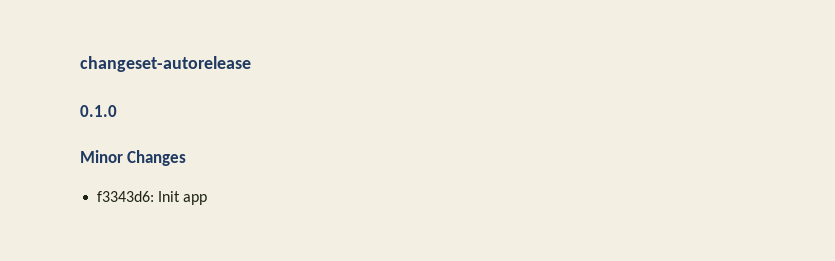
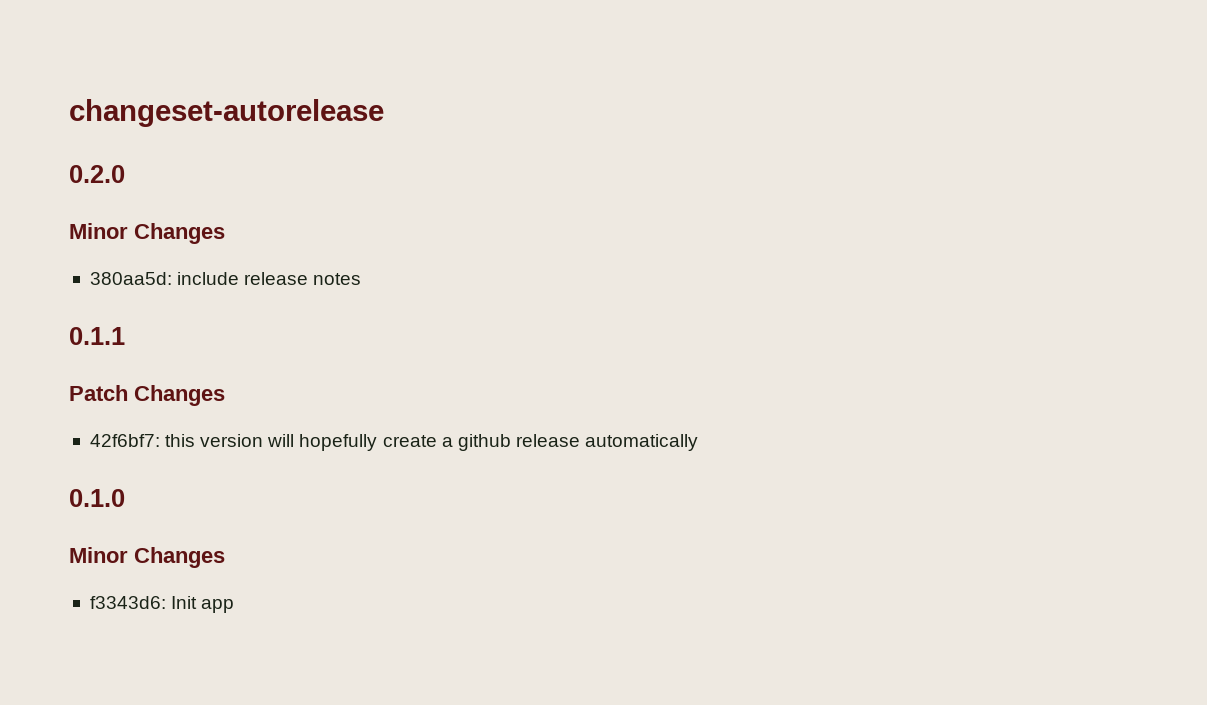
(251, 64) none -> [69,165,125,183] [69,223,225,244] [89,272,362,285] [69,327,125,345] [69,385,225,406] [89,434,699,451] // 0.2.0 // Minor Changes // 380aa5d: include release notes // 0.1.1 // Patch Changes // 42f6bf7: this version will hopefully create a github release automatically

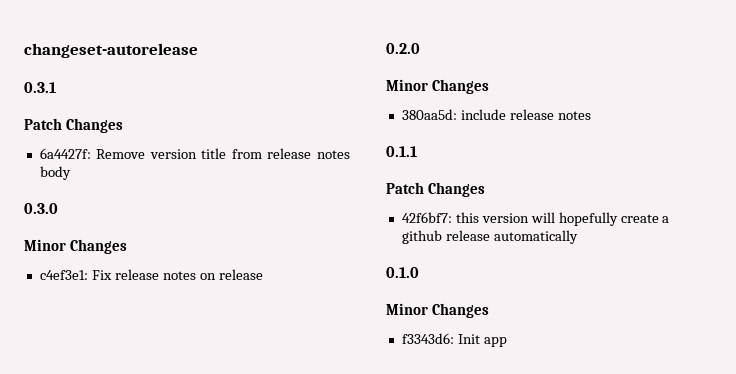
(384, 113) none -> [24,82,56,93] [24,118,124,133] [39,148,350,159] [39,166,71,180] [24,203,58,214] [24,239,128,254] [39,269,263,280] // 0.3.1 // Patch Changes // 6a4427f: Remove version title from release notes body // 0.3.0 // Minor Changes // c4ef3e1: Fix release notes on release

